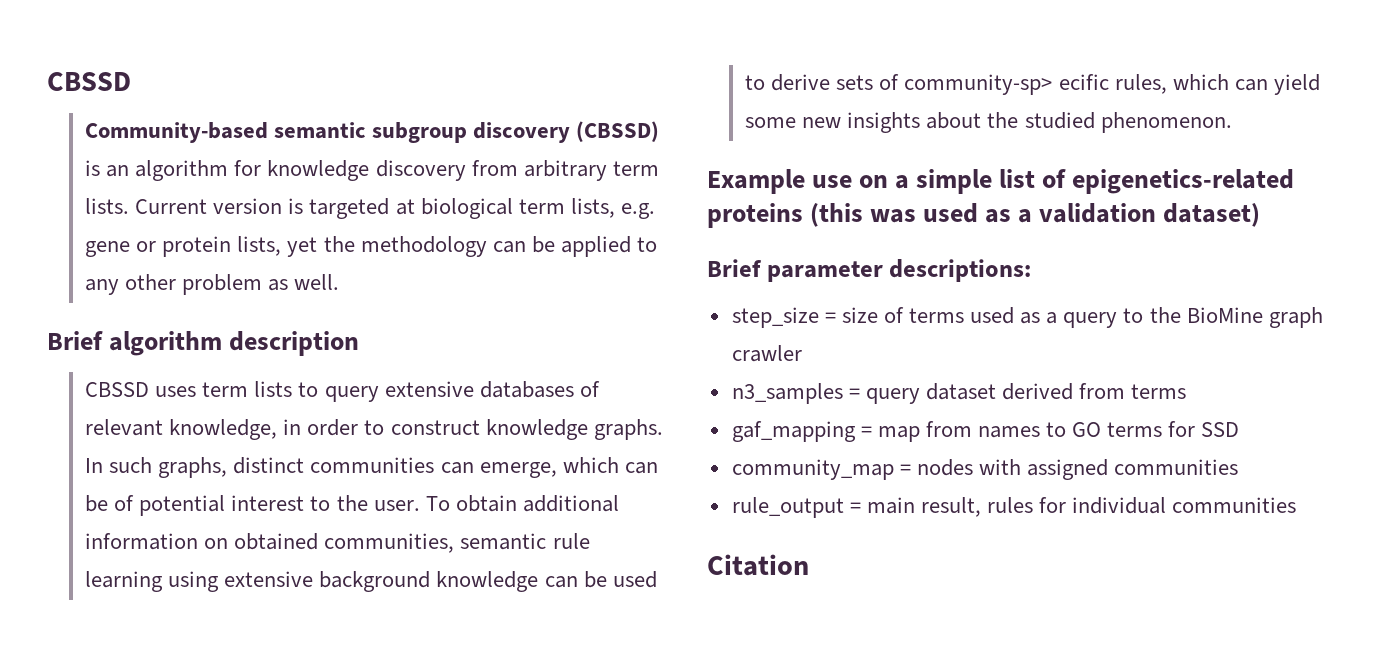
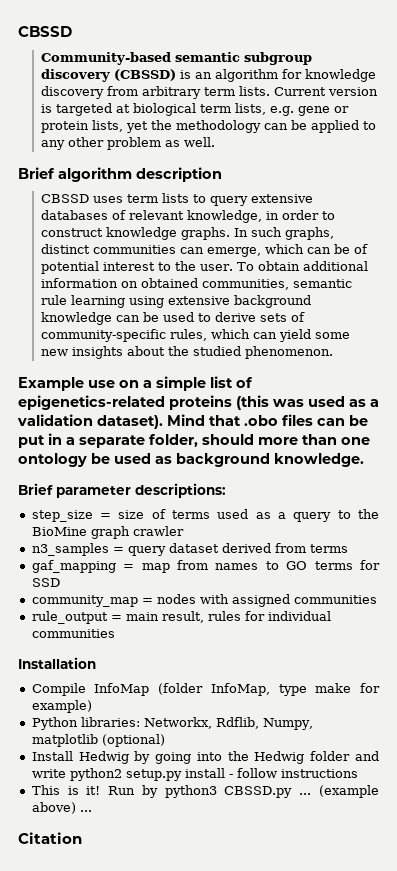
[904,74,1109,95] community-sp> ecific -> [41,329,167,342] community-specific
[1163,203,1261,227] dataset) -> [97,414,368,429] [18,433,370,448] [18,453,364,467] dataset). Mind that .obo files can be put in a separate folder, should more than one ontology be used as background knowledge.
(1297, 505) none -> [18,657,96,669] [31,683,380,696] [31,700,92,713] [31,717,313,730] [31,734,165,747] [31,751,379,764] [31,768,358,781] [31,785,379,798] [31,802,92,814] // Installation // Compile InfoMap (folder InfoMap, type make for example) // Python libraries: Networkx, Rdflib, Numpy, matplotlib (optional) // Install Hedwig by going into the Hedwig folder and write python2 setup.py install - follow instructions // This is it! Run by python3 CBSSD.py ... (example above) ...

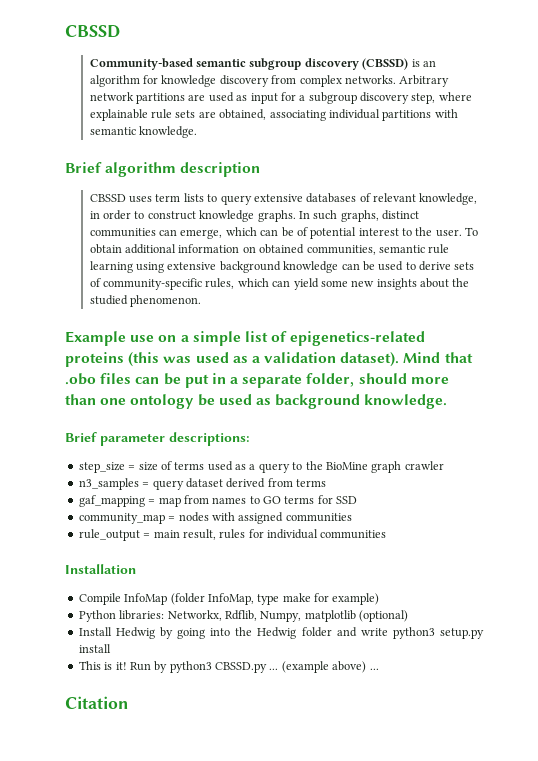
[142,86,379,99] [41,103,350,116] [41,120,377,133] [41,137,216,150] arbitrary term lists. Current version is targeted at biological term lists, e.g. gene or protein lists, yet the methodology can be applied to any other problem as well. -> [299,75,450,87] [89,92,472,104] [89,109,458,121] [89,126,197,138] complex networks. Arbitrary network partitions are used as input for a subgroup discovery step, where explainable rule sets are obtained, associating individual partitions with semantic knowledge.
[69,768,122,781] python2 -> [392,627,435,639] python3
[228,768,358,778] - follow instructions -> (111, 648) none

